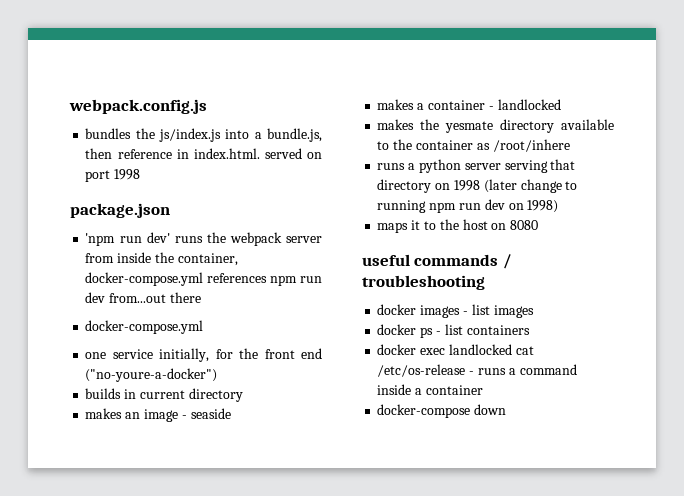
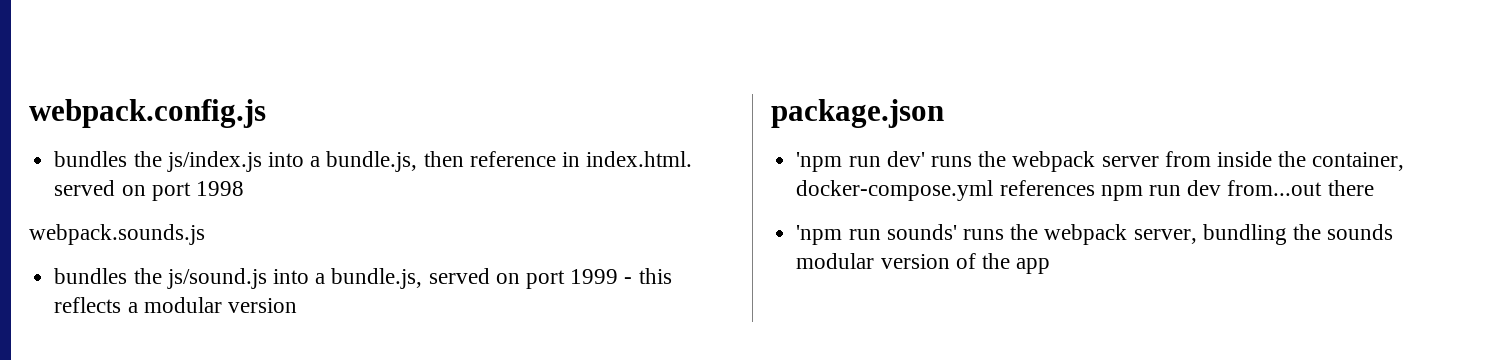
(141, 174) none -> [29,224,205,245] [54,268,672,289] [54,297,297,313] // webpack.sounds.js // bundles the js/sound.js into a bundle.js, served on port 1999 - this reflects a modular version
[85,320,204,334] [85,348,322,362] [85,368,218,382] [85,388,243,402] [85,408,231,422] [377,99,561,110] [377,119,614,133] [377,139,570,152] [377,159,576,173] [377,179,578,193] [377,199,559,213] [377,219,539,233] [362,254,512,269] [362,275,485,290] [377,304,534,318] [377,324,530,338] [377,344,534,355] [377,364,577,377] [377,384,483,395] [377,404,507,418] docker-compose.yml // one service initially, for the front end ("no-youre-a-docker") // builds in current directory // makes an image - seaside // makes a container - landlocked // makes the yesmate directory available to the container as /root/inhere // runs a python server serving that directory on 1998 (later change to running npm run dev on 1998) // maps it to the host on 8080 // useful commands / troubleshooting // docker images - list images // docker ps - list containers // docker exec landlocked cat /etc/os-release - runs a command inside a container // docker-compose down -> [796,224,1394,245] [796,253,1051,274] 'npm run sounds' runs the webpack server, bundling the sounds modular version of the app

